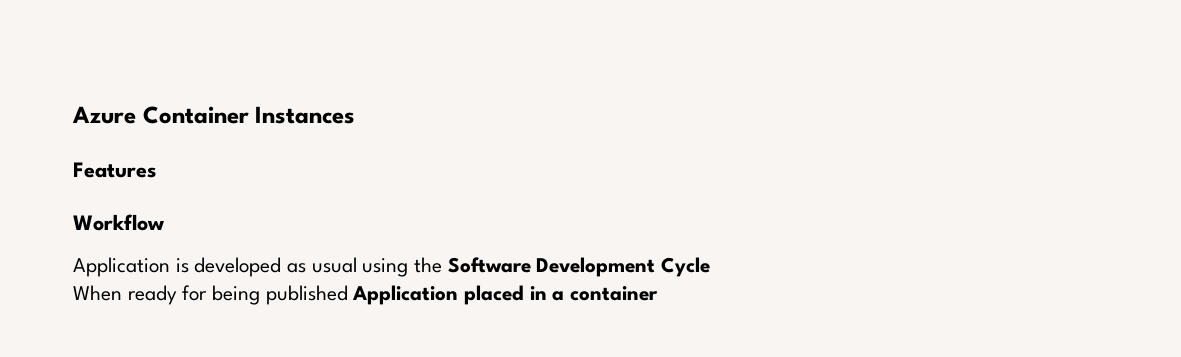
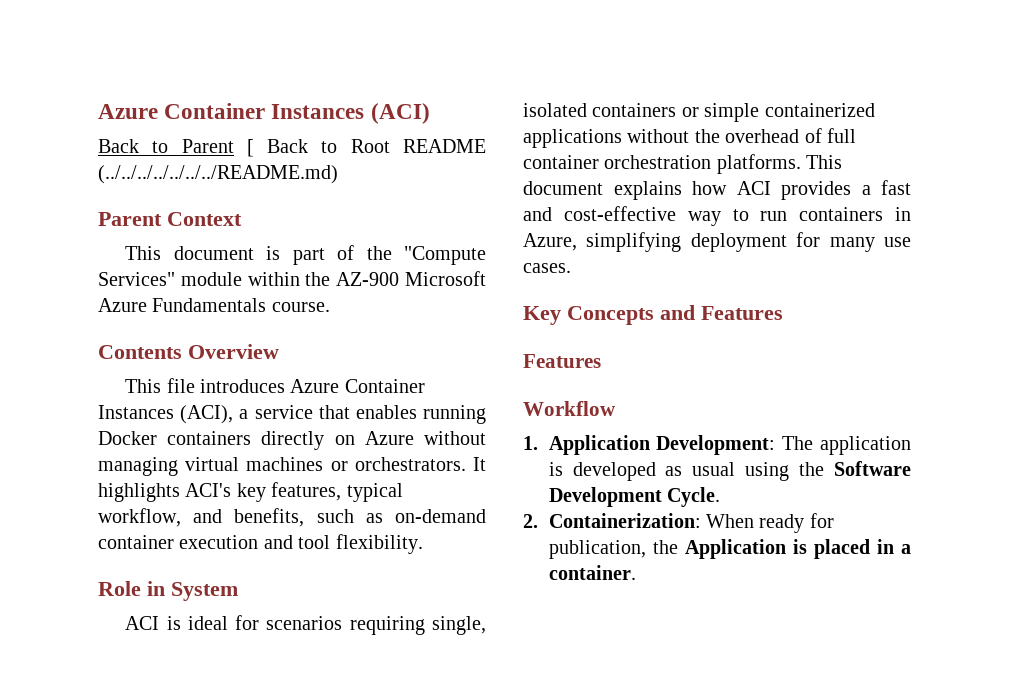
[72,106,356,124] [73,162,156,178] [73,214,164,231] [73,257,170,277] Azure Container Instances // Features // Workflow // Application -> [98,103,430,124] [98,139,486,157] [98,165,338,184] [98,212,242,226] [125,245,486,265] [98,271,487,286] [98,298,330,312] [98,344,279,359] [125,378,425,393] [98,405,486,424] [98,431,486,450] [98,457,486,476] [98,482,403,502] [98,508,486,527] [98,534,423,554] [98,581,238,601] [125,615,486,635] [523,103,875,122] [523,128,856,148] [523,154,843,174] [523,180,911,200] [523,206,911,226] [523,232,911,252] [523,263,571,273] [523,305,783,325] [523,354,601,368] [523,401,616,416] [523,435,911,455] Azure Container Instances (ACI) // Back to Parent [ Back to Root README (../../../../../../../README.md) // Parent Context // This document is part of the "Compute Services" module within the AZ-900 Microsoft Azure Fundamentals course. // Contents Overview // This file introduces Azure Container Instances (ACI), a service that enables running Docker containers directly on Azure without managing virtual machines or orchestrators. It highlights ACI's key features, typical workflow, and benefits, such as on-demand container execution and tool flexibility. // Role in System // ACI is ideal for scenarios requiring single, isolated containers or simple containerized applications without the overhead of full container orchestration platforms. This document explains how ACI provides a fast and cost-effective way to run containers in Azure, simplifying deployment for many use cases. // Key Concepts and Features // Features // Workflow // 1. Application Development: The application
[661,257,711,277] [73,285,459,305] Cycle // When ready for being published Application -> [667,487,721,507] [523,513,834,533] [548,539,807,559] Cycle. // 2. Containerization: When ready for publication, the Application is
[570,286,659,301] container -> [548,565,636,580] container.

